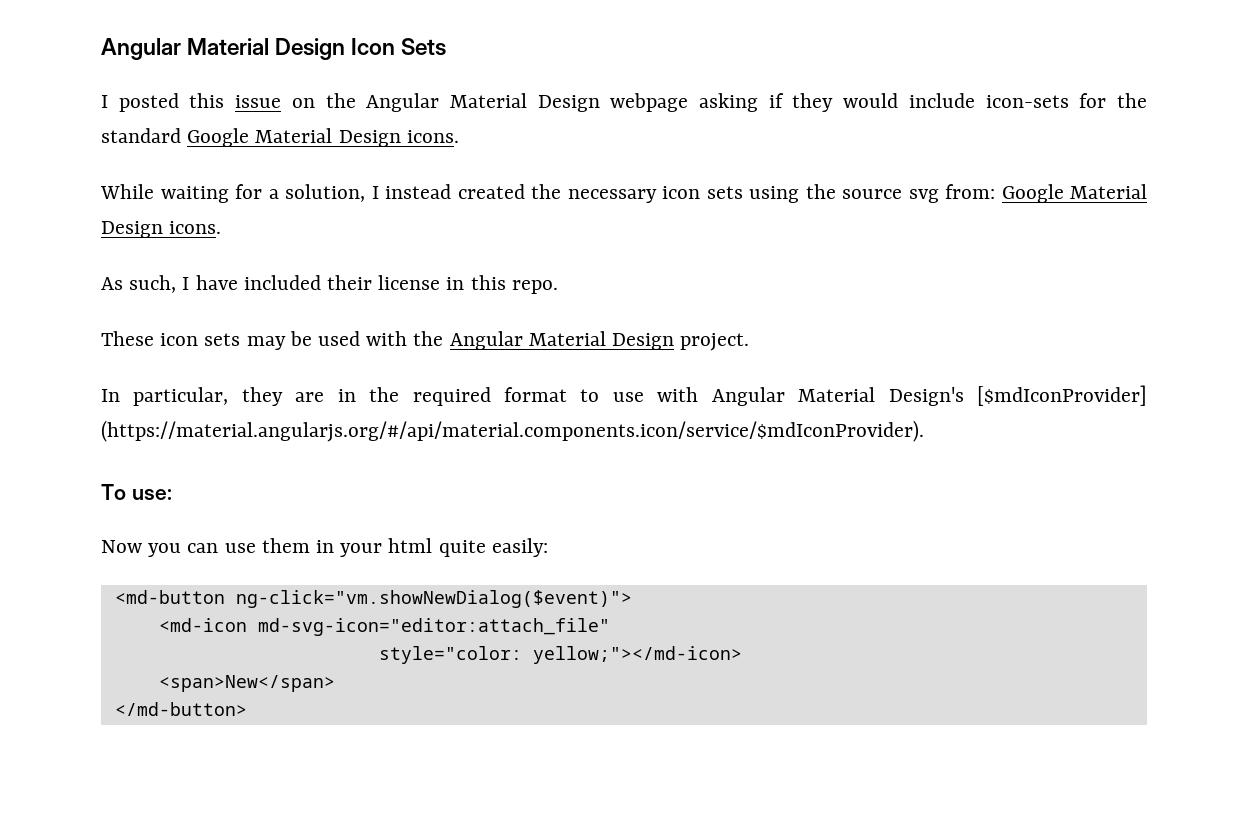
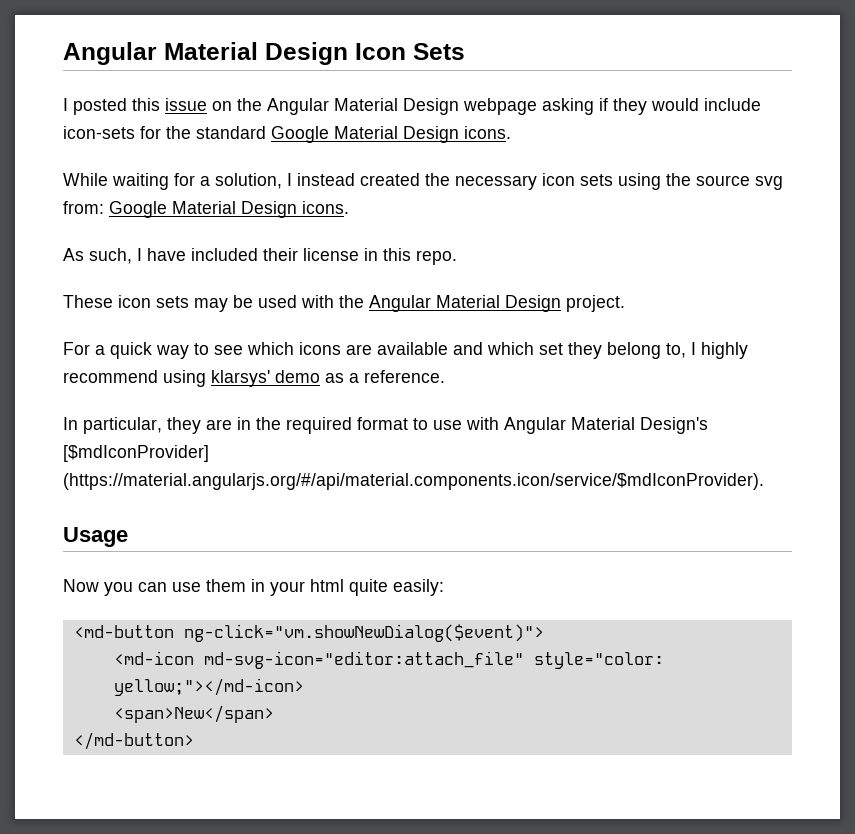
(750, 342) none -> [63,342,748,359] [63,370,445,387] // For a quick way to see which icons are available and which set they belong to, I highly recommend using klarsys' demo as a reference.
[101,484,172,500] To use: -> [63,527,128,547] Usage
(610, 627) // -> (524, 660) none

